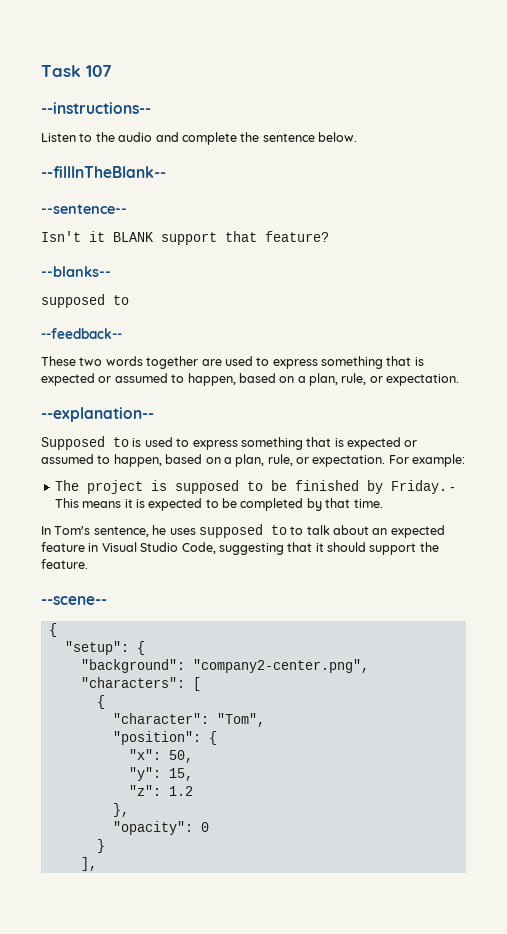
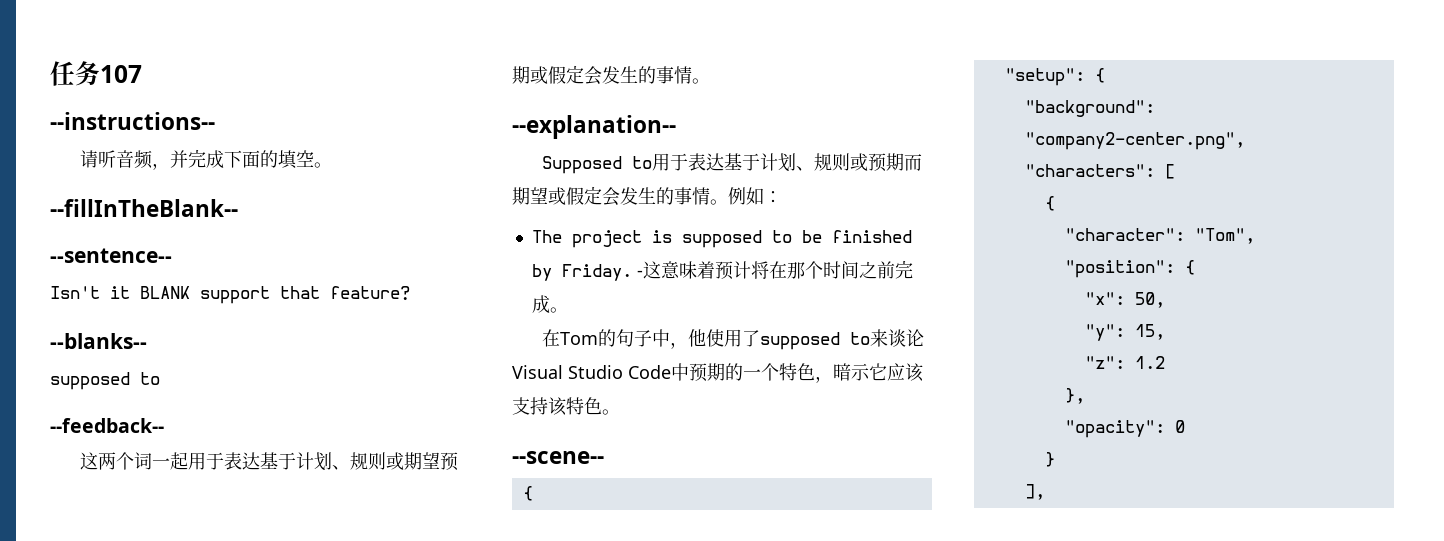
[41,65,81,77] Task -> [50,61,100,86] 任务
[41,132,357,145] Listen to the audio and complete the sentence below. -> [80,149,333,170] 请听音频，并完成下面的填空。
[41,356,424,369] [41,373,460,386] [41,407,154,422] [41,436,418,450] [41,454,466,467] These two words together are used to express something that is expected or assumed to happen, based on a plan, rule, or expectation. // --explanation-- // Supposed to is used to express something that is expected or assumed to happen, based on a plan, rule, or expectation. For example: -> [80,452,459,471] [512,65,710,85] [512,115,676,139] [542,153,923,174] [512,186,782,206] 这两个词一起用于表达基于计划、规则或期望预期或假定会发生的事情。 // --explanation-- // Supposed to用于表达基于计划、规则或预期而期望或假定会发生的事情。例如：
[54,498,383,511] [41,524,445,538] [41,542,439,555] [41,559,88,569] This means it is expected to be completed by that time. // In Tom's sentence, he uses supposed to to talk about an expected feature in Visual Studio Code, suggesting that it should support the feature. -> [642,260,913,280] [531,295,568,313] [542,329,925,350] [512,363,924,383] [512,397,620,416] 这意味着预计将在那个时间之前完成。 // 在Tom的句子中，他使用了supposed to来谈论Visual Studio Code中预期的一个特色，暗示它应该支持该特色。

